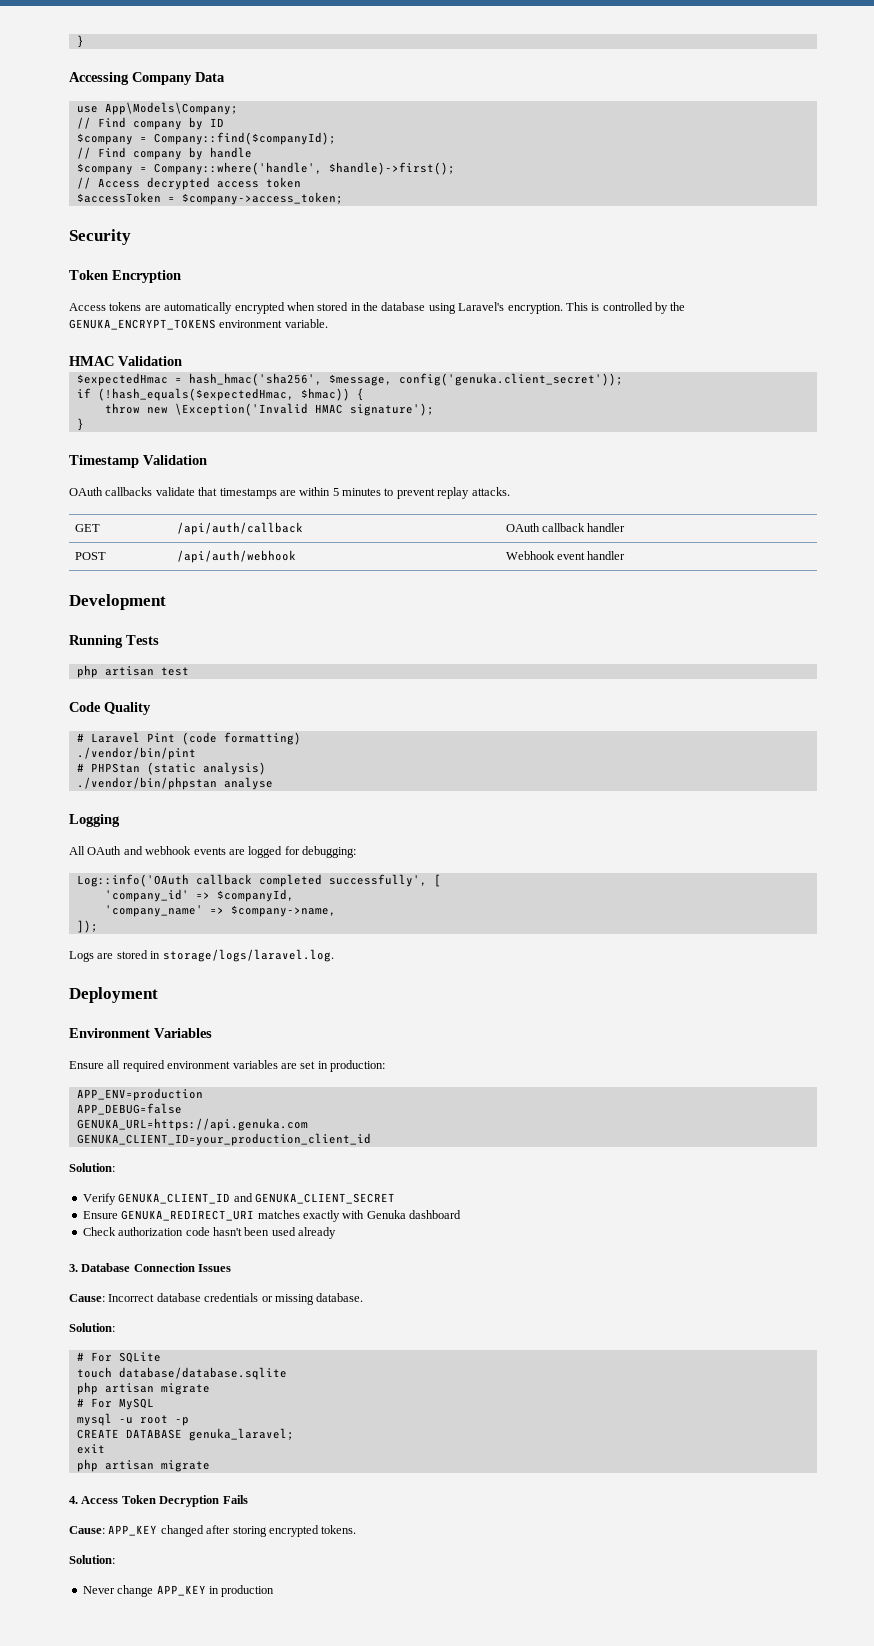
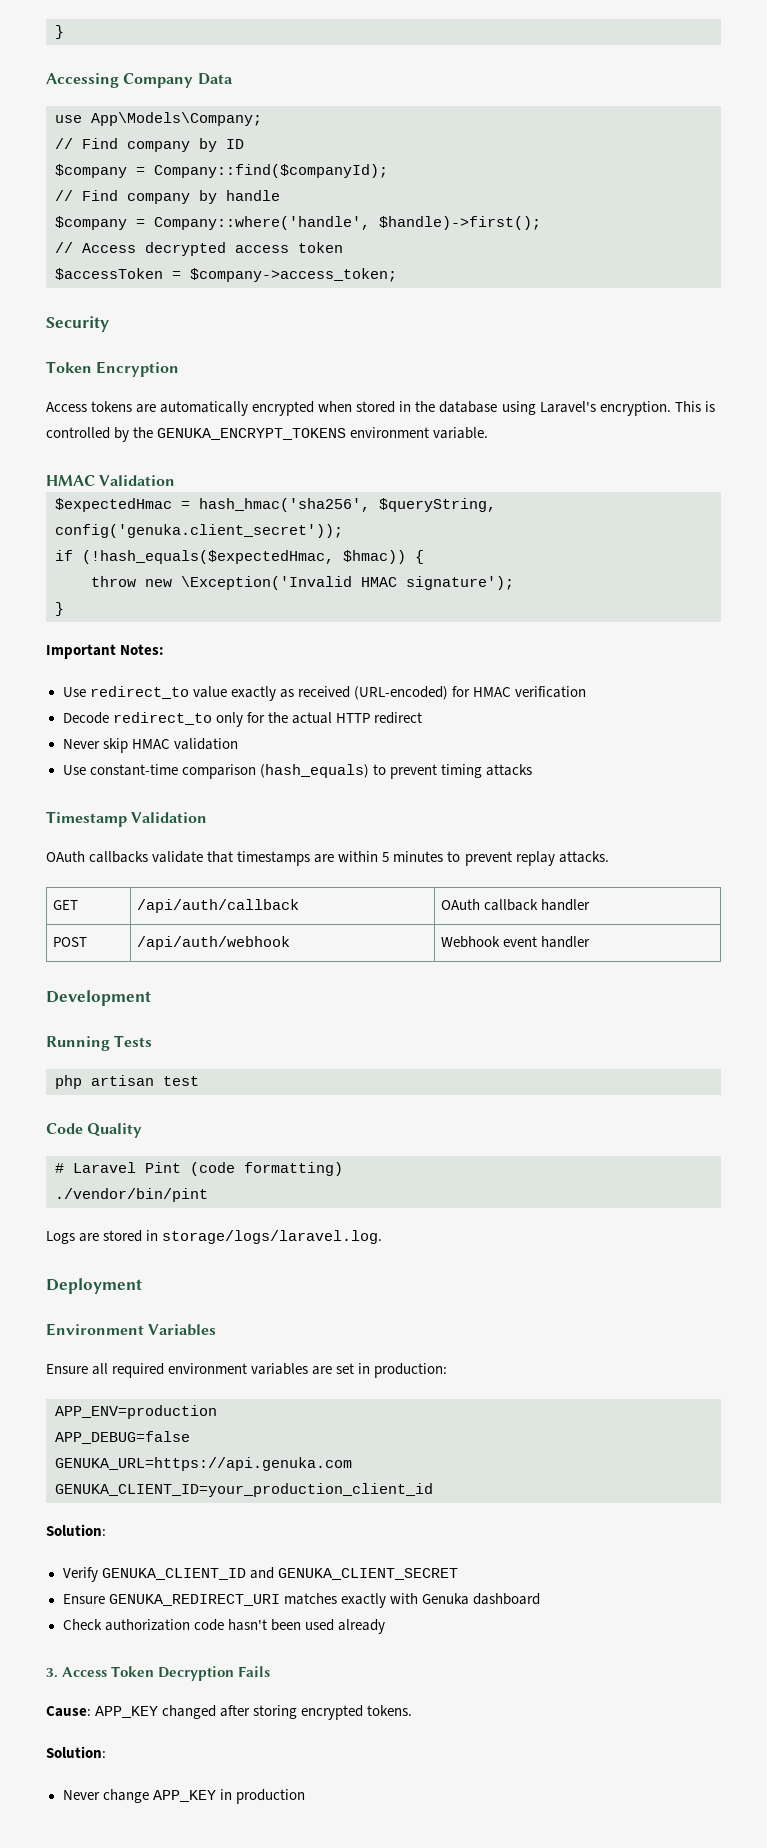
[328,374,392,386] $message, -> [379,498,496,512] $queryString,
(84, 424) none -> [46,644,165,659] [62,686,586,701] [62,712,422,727] [62,738,238,753] [62,764,532,779] // Important Notes: // Use redirect_to value exactly as received (URL-encoded) for HMAC verification // Decode redirect_to only for the actual HTTP redirect // Never skip HMAC validation // Use constant-time comparison (hash_equals) to prevent timing attacks
[76,762,266,775] [76,777,273,790] [69,814,120,827] [69,846,356,858] [76,874,441,887] [104,889,294,902] [104,905,336,917] [76,920,98,933] // # PHPStan (static analysis) // ./vendor/bin/phpstan analyse // Logging // All OAuth and webhook events are logged for debugging: // Log::info('OAuth callback completed successfully', [ // 'company_id' => $companyId, // 'company_name' => $company->name, // ]); -> (208, 1195) none
[81,1263,232,1272] [69,1293,364,1305] [69,1323,115,1332] [76,1352,161,1363] [76,1367,287,1380] [76,1382,210,1395] [76,1398,154,1410] [76,1413,189,1426] [76,1428,294,1441] [76,1444,105,1454] [76,1459,210,1472] [69,1496,78,1504] Database Connection Issues // Cause: Incorrect database credentials or missing database. // Solution: // # For SQLite // touch database/database.sqlite // php artisan migrate // # For MySQL // mysql -u root -p // CREATE DATABASE genuka_laravel; // exit // php artisan migrate // 4. -> (58, 1673) none

